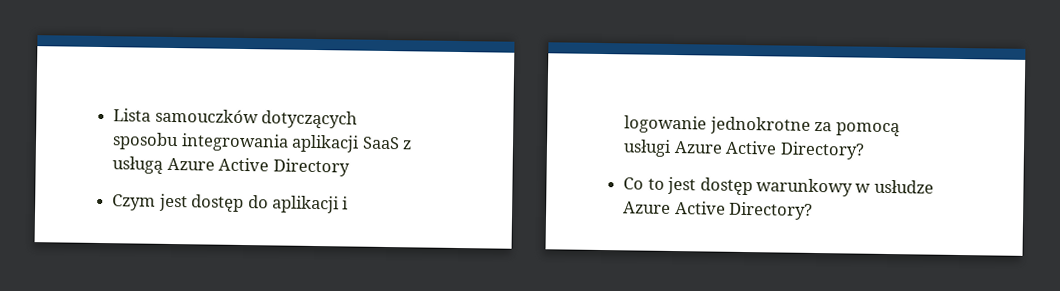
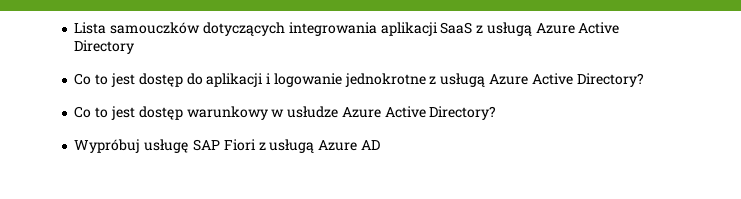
[112,132,180,151] sposobu -> (285, 29) none
[112,194,157,211] Czym -> [74,73,109,85] Co to
[814,121,900,138] [623,139,673,157] za pomocą usługi -> [429,73,486,87] z usługą
(814, 210) none -> [74,139,380,153] // Wypróbuj usługę SAP Fiori z usługą Azure AD

